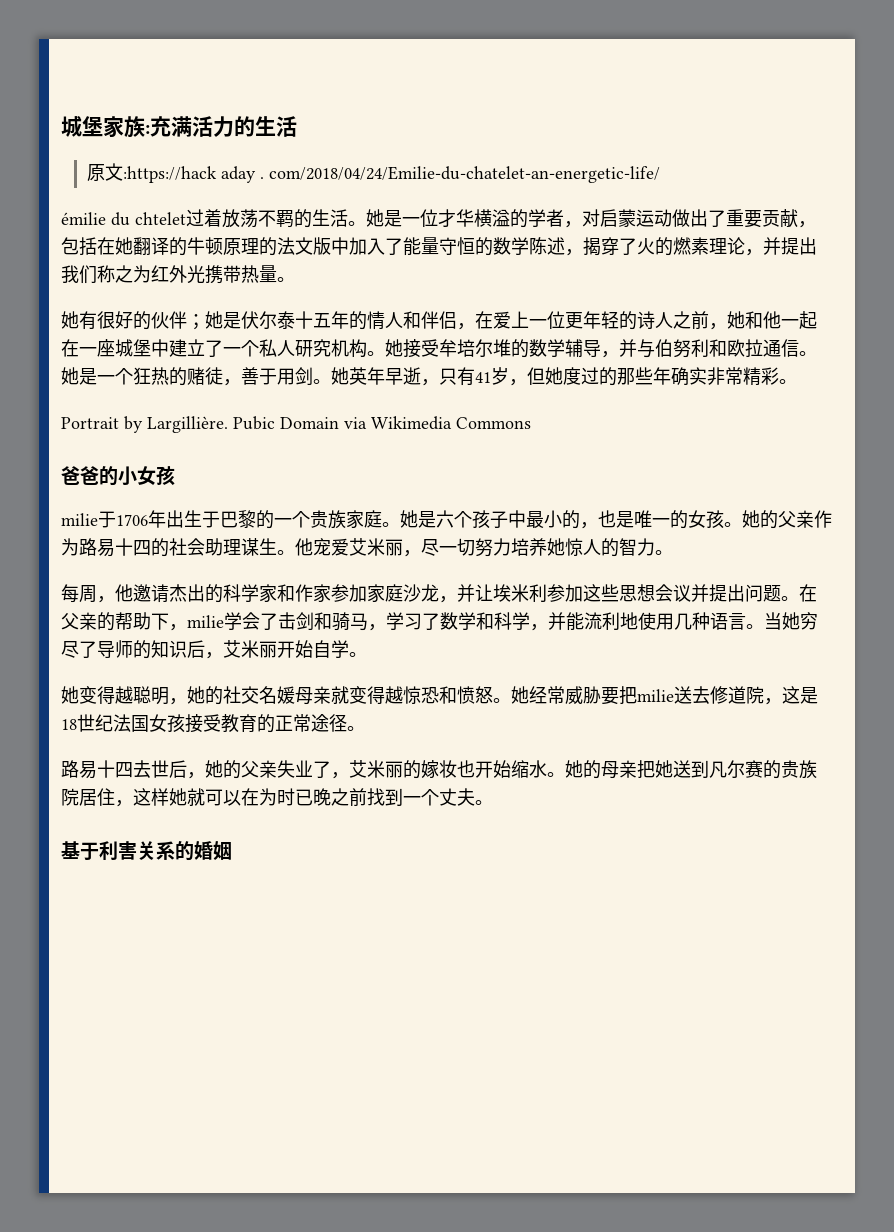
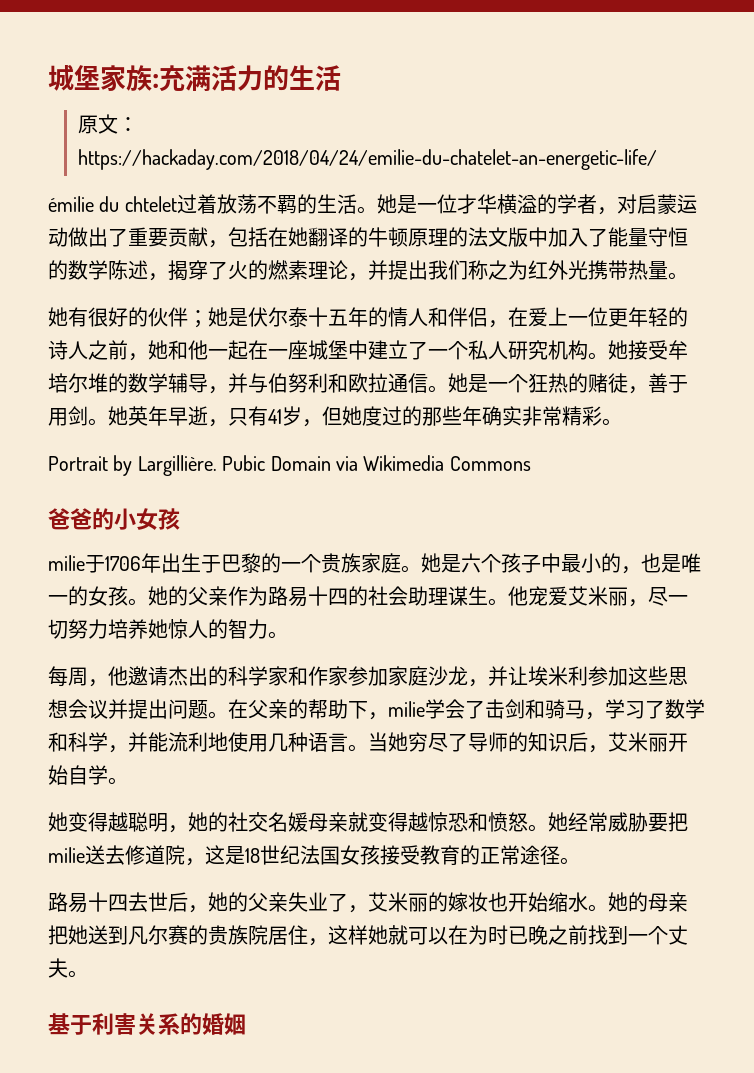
[122,166,660,183] :https://hack aday . com/2018/04/24/Emilie-du-chatelet-an-energetic-life/ -> [117,117,138,132] [77,149,658,170] ：https://hackaday.com/2018/04/24/emilie-du-chatelet-an-energetic-life/

